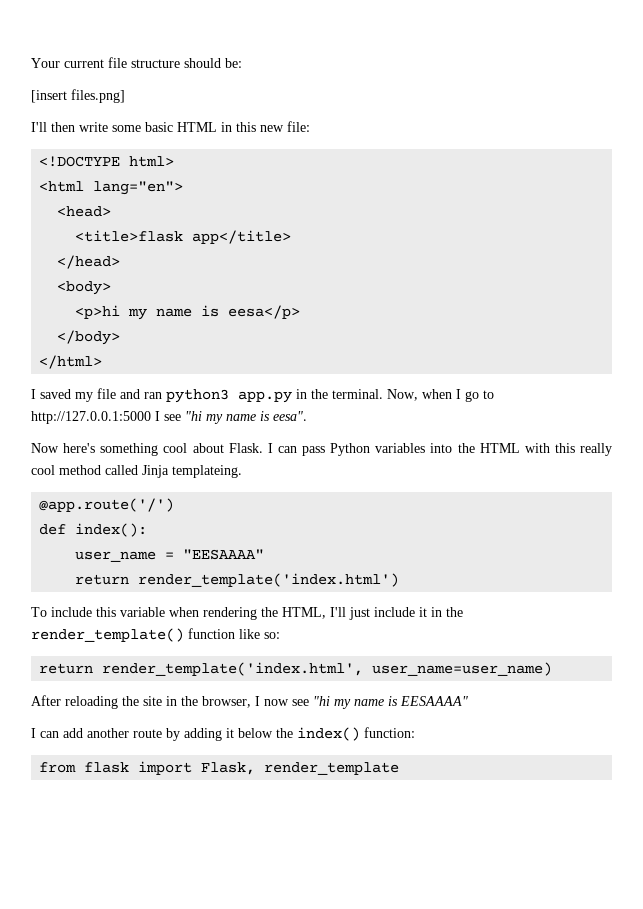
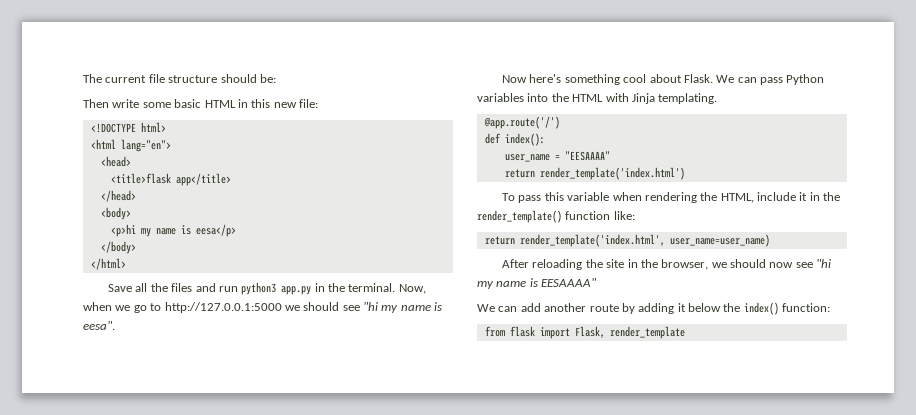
[31,58,60,68] Your -> [83,74,102,83] The
[31,89,125,103] [31,122,75,132] [insert files.png] // I'll then -> [83,99,109,108] Then
[31,388,162,402] I saved my file and ran -> [108,283,238,292] Save all the files and run
[456,389,461,399] I -> [115,305,131,311] we
[155,411,160,421] I -> [284,302,340,311] we should
[267,443,273,453] I -> [716,75,735,83] We
[554,443,612,456] [31,465,242,478] this really cool method called Jinja templateing. -> [631,93,718,104] Jinja templating.
[51,607,92,617] include -> [518,195,542,203] pass
[330,607,370,620] I'll just -> (754, 198) none
[239,629,280,639] like so: -> [613,211,635,220] like:
[255,696,260,706] I -> [711,259,767,268] we should
[31,728,36,738] I -> [477,304,495,312] We

